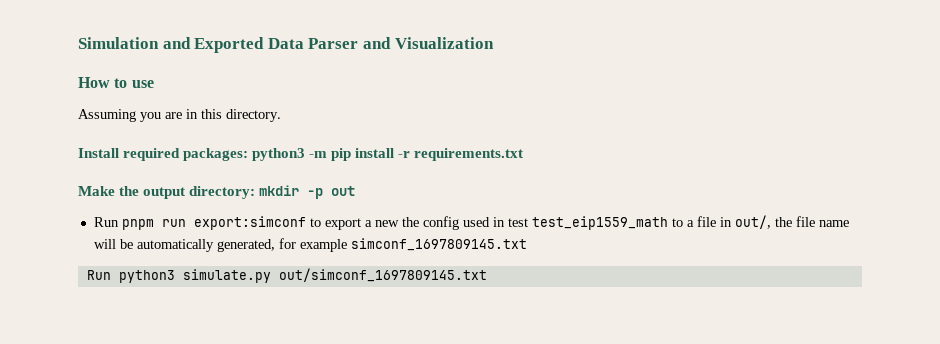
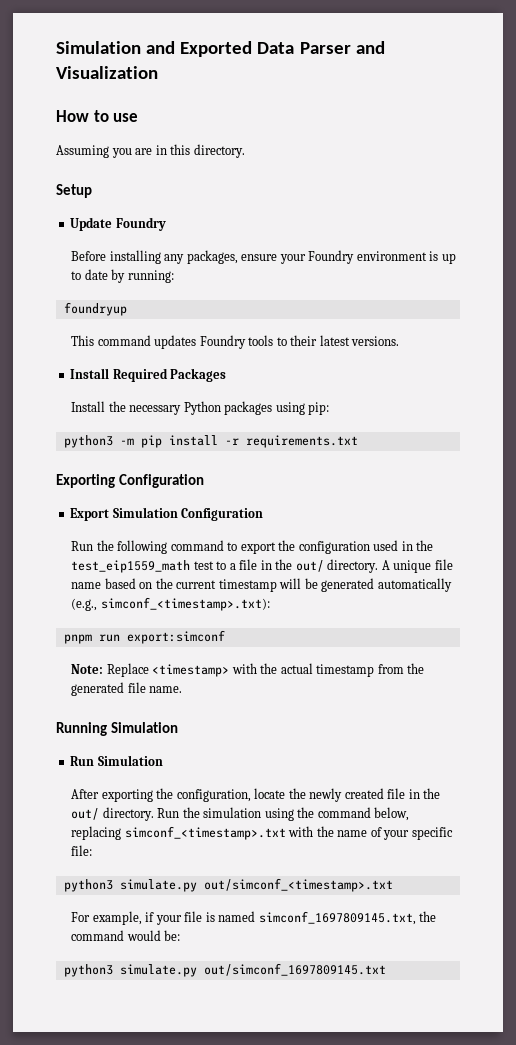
[78,148,249,161] Install required packages: -> [56,184,92,198] [70,217,166,231] [71,250,456,264] [71,269,174,283] [63,302,127,316] [71,335,400,349] [70,368,227,382] [71,401,330,415] Setup // Update Foundry // Before installing any packages, ensure your Foundry environment is up to date by running: // foundryup // This command updates Foundry tools to their latest versions. // Install Required Packages // Install the necessary Python packages using pip: //
[78,185,356,199] [93,215,849,230] [93,238,527,252] [86,270,111,280] Make the output directory: mkdir -p out // Run pnpm run export:simconf to export a new the config used in test test_eip1559_math to a file in out/, the file name will be automatically generated, for example simconf_1697809145.txt // Run -> [56,474,205,488] [70,507,264,521] [71,540,434,554] [71,559,453,573] [71,578,452,592] [71,597,270,611] [63,630,225,644] [71,663,425,677] [71,682,183,696] [56,722,179,736] [70,755,163,766] [71,788,441,802] [71,807,410,821] [71,826,453,840] [71,845,93,856] [63,878,393,892] [71,911,437,925] [71,930,181,941] Exporting Configuration // Export Simulation Configuration // Run the following command to export the configuration used in the test_eip1559_math test to a file in the out/ directory. A unique file name based on the current timestamp will be generated automatically (e.g., simconf_<timestamp>.txt): // pnpm run export:simconf // Note: Replace <timestamp> with the actual timestamp from the generated file name. // Running Simulation // Run Simulation // After exporting the configuration, locate the newly created file in the out/ directory. Run the simulation using the command below, replacing simconf_<timestamp>.txt with the name of your specific file: // python3 simulate.py out/simconf_<timestamp>.txt // For example, if your file is named simconf_1697809145.txt, the command would be: //

